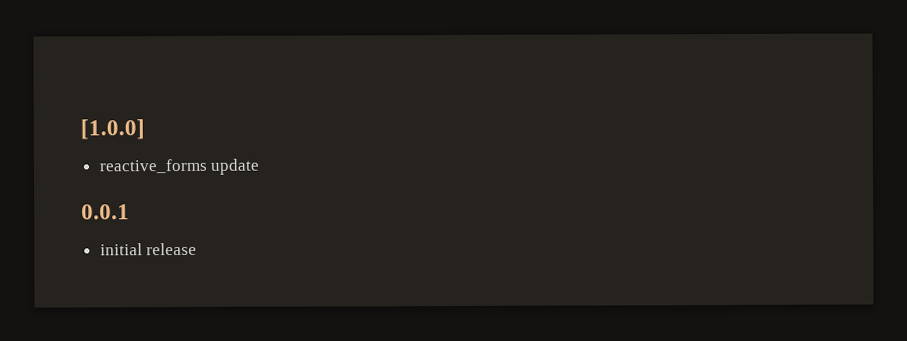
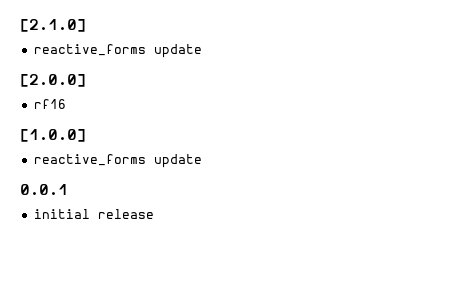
(80, 129) none -> [20,19,86,32] [33,44,202,58] [20,74,86,87] [33,99,66,109] [2.1.0] // reactive_forms update // [2.0.0] // rf16 //

